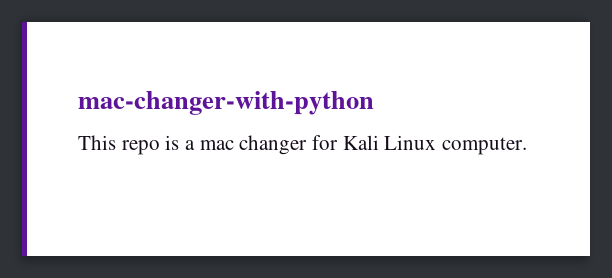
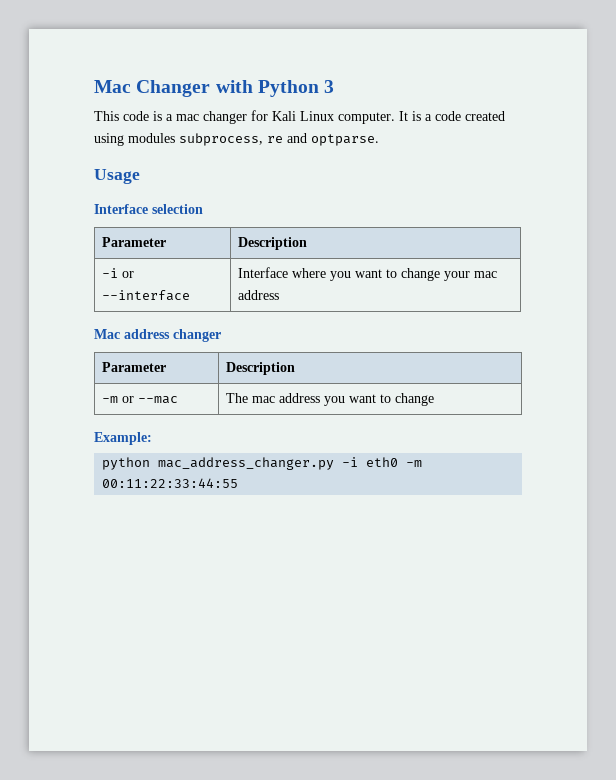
[78,91,374,115] mac-changer-with-python -> [94,80,335,97] Mac Changer with Python 3
[121,140,160,155] repo -> [123,111,149,121] code
(528, 146) none -> [399,111,505,121] [94,133,379,146] [94,169,140,184] [94,204,203,214] [101,237,166,247] [237,237,307,250] [101,268,134,278] [101,290,190,301] [237,267,497,281] [237,290,279,300] [94,329,221,342] [101,362,166,372] [225,362,295,375] [101,396,178,404] [225,393,434,406] [94,432,152,445] [102,457,423,470] [102,478,239,488] It is a code created using modules subprocess, re and optparse. // Usage // Interface selection // Parameter | Description // -i or --interface | Interface where you want to change your mac address // Mac address changer // Parameter | Description // -m or --mac | The mac address you want to change // Example: // python mac_address_changer.py -i eth0 -m 00:11:22:33:44:55

